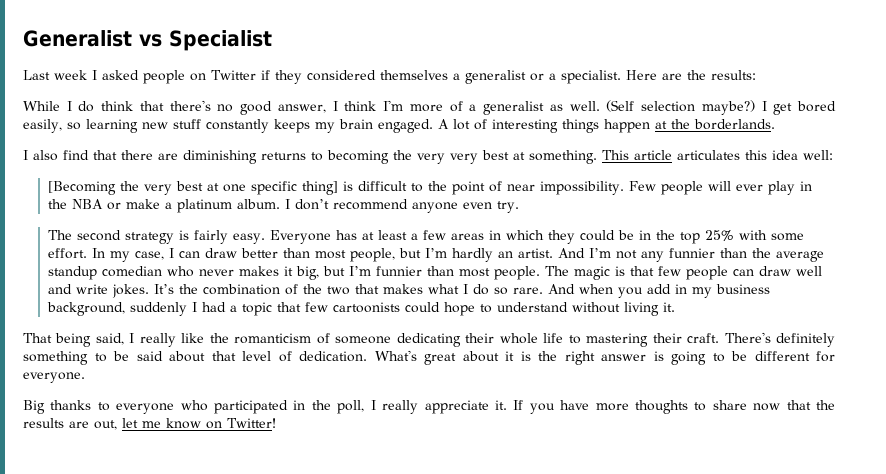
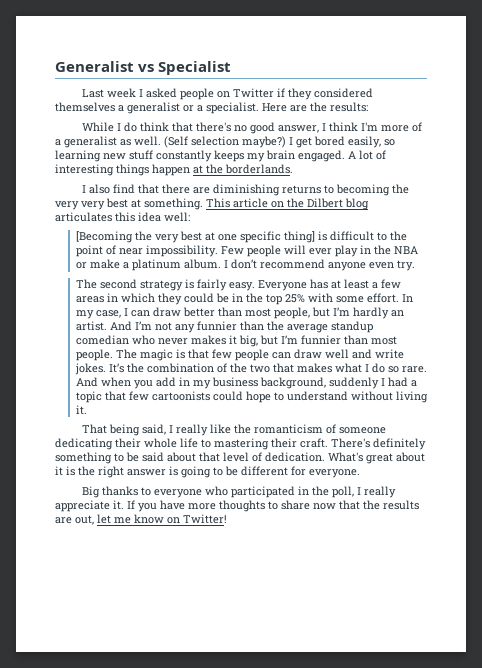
(672, 155) none -> [271,198,369,210] on the Dilbert blog

